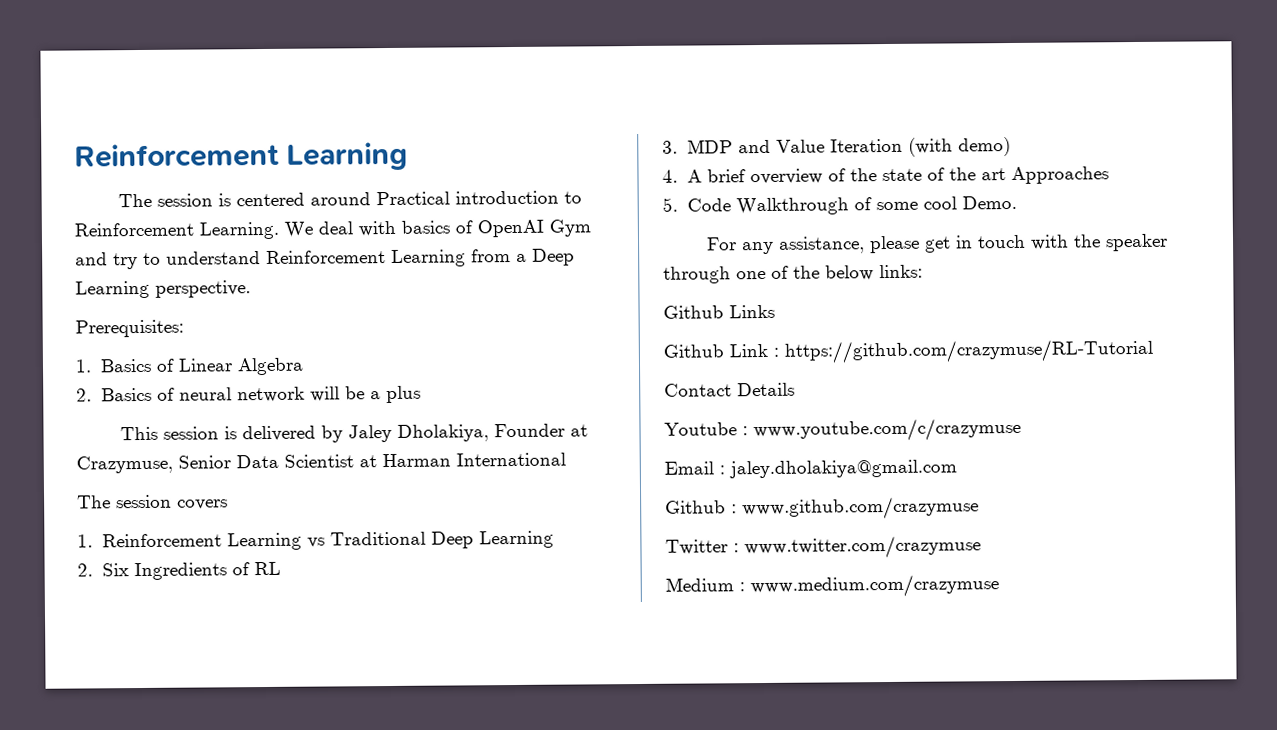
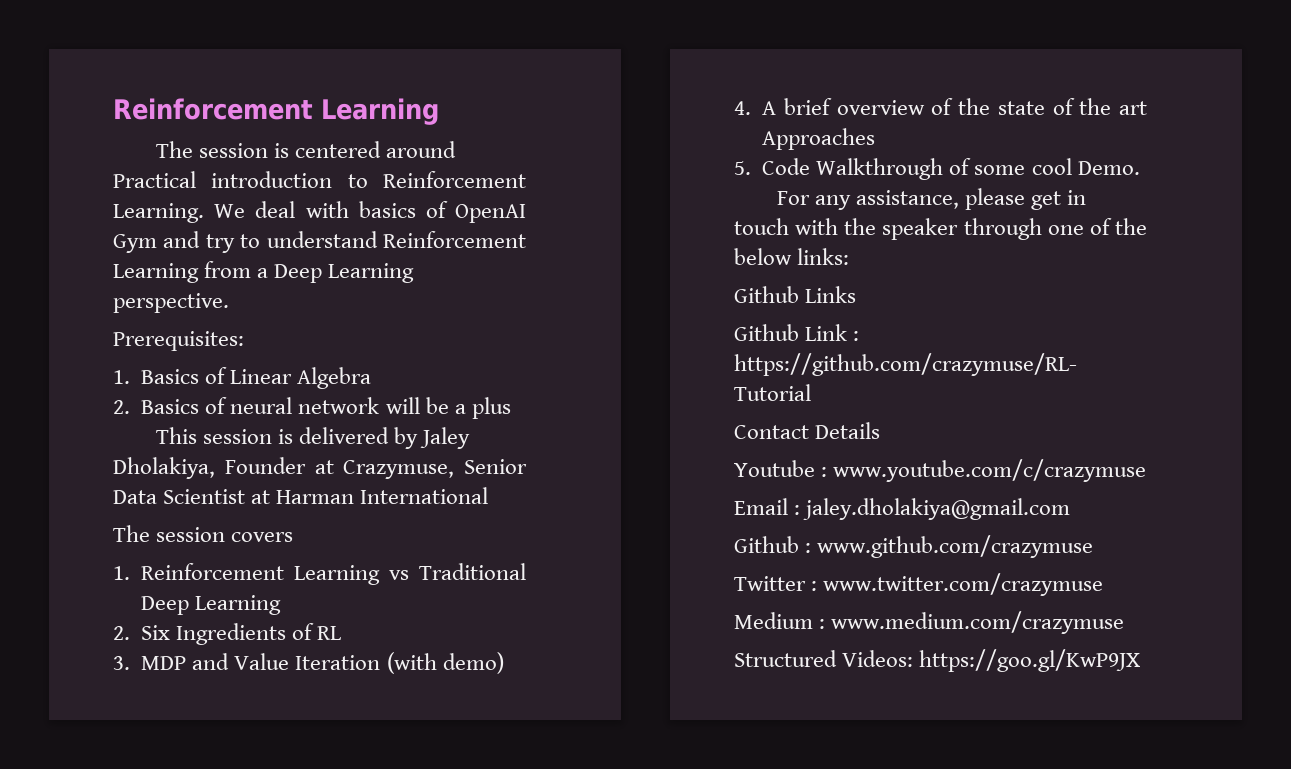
(999, 586) none -> [734,649,1141,672] // Structured Videos: https://goo.gl/KwP9JX

